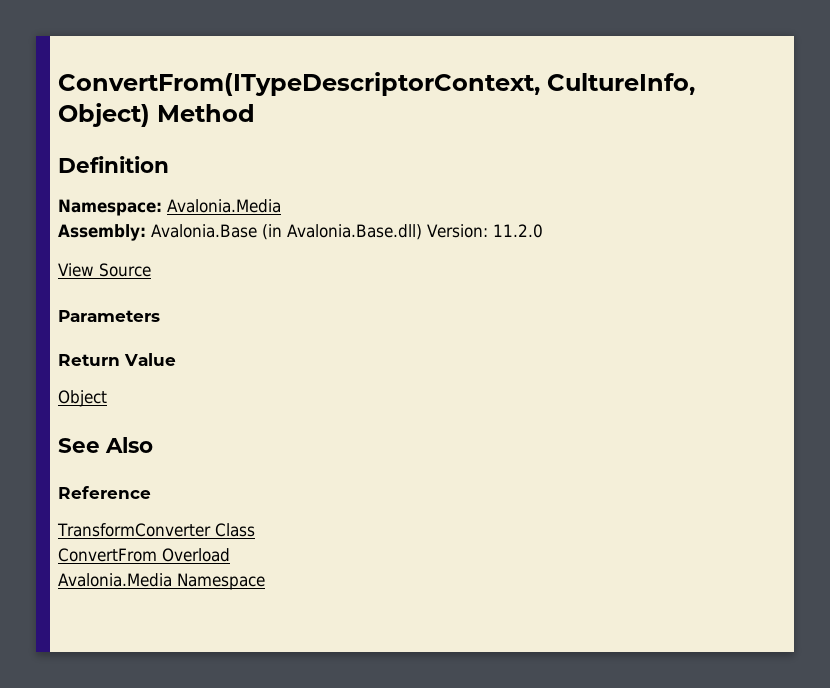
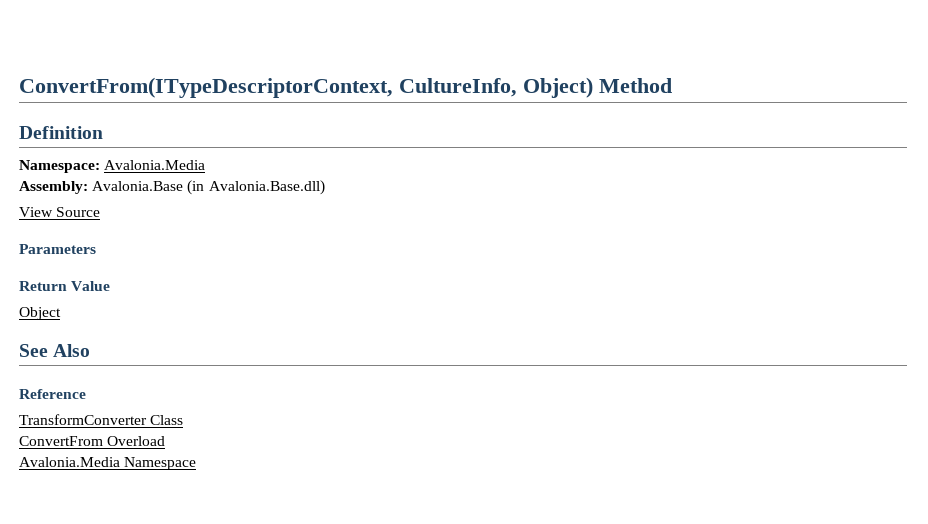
[426,224,543,238] Version: 11.2.0 -> (325, 187) none

